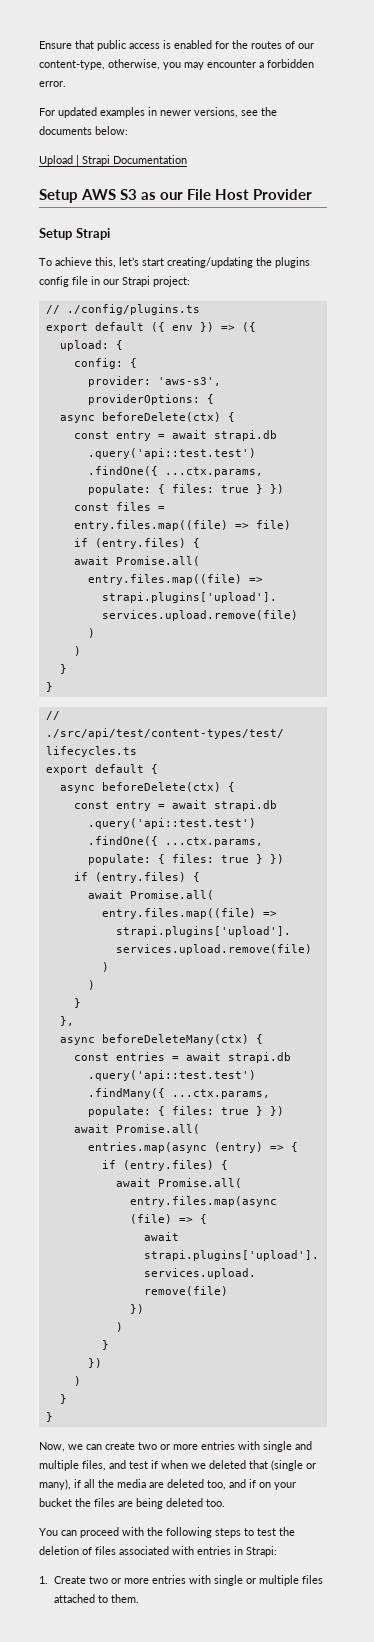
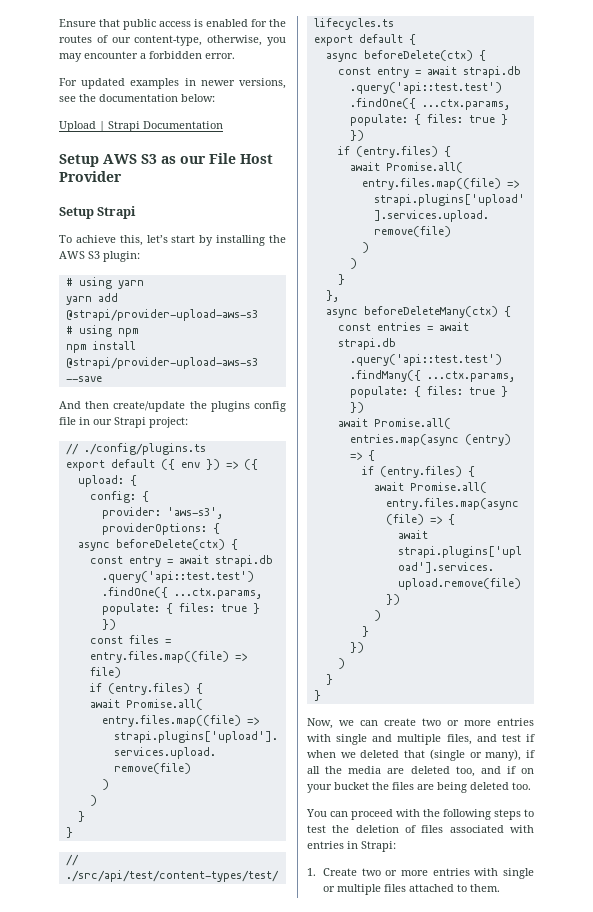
[39,126,92,135] documents -> [99,94,178,102] documentation
[167,257,253,268] creating/updating -> [199,235,286,246] [59,251,140,262] [65,277,144,289] [65,293,118,305] [65,309,258,321] [65,325,139,337] [65,341,136,353] [65,357,258,369] [65,376,102,382] [59,401,186,412] by installing the AWS S3 plugin: // # using yarn // yarn add @strapi/provider-upload-aws-s3 // # using npm // npm install @strapi/provider-upload-aws-s3 --save // And then create/update

